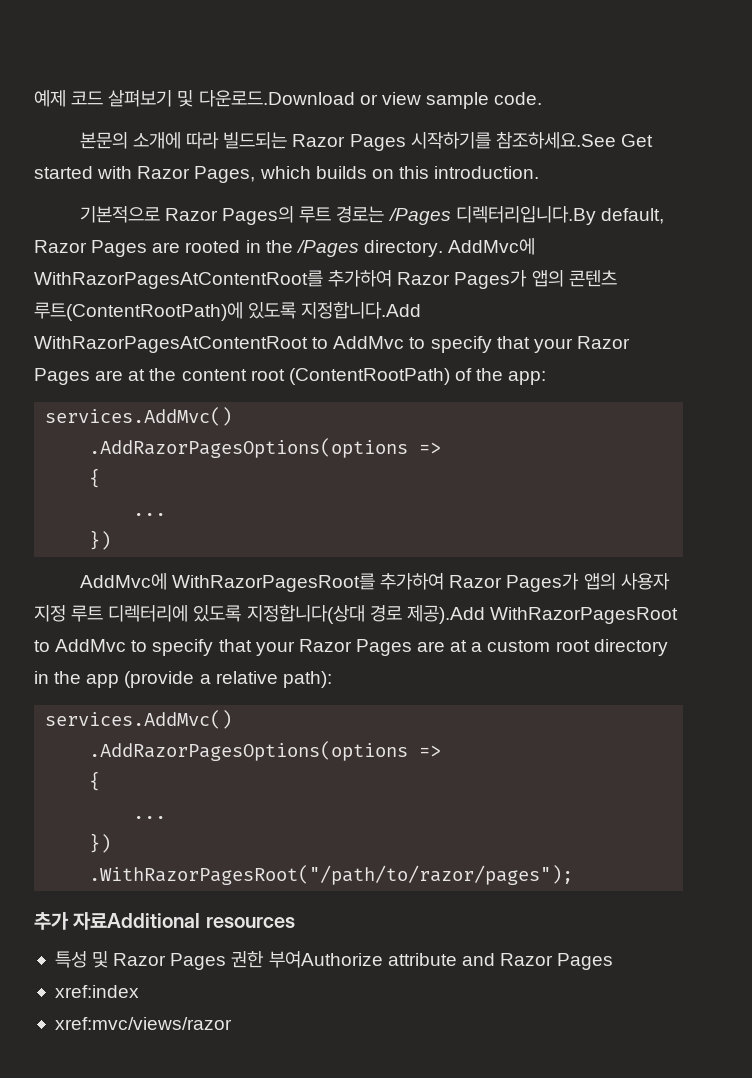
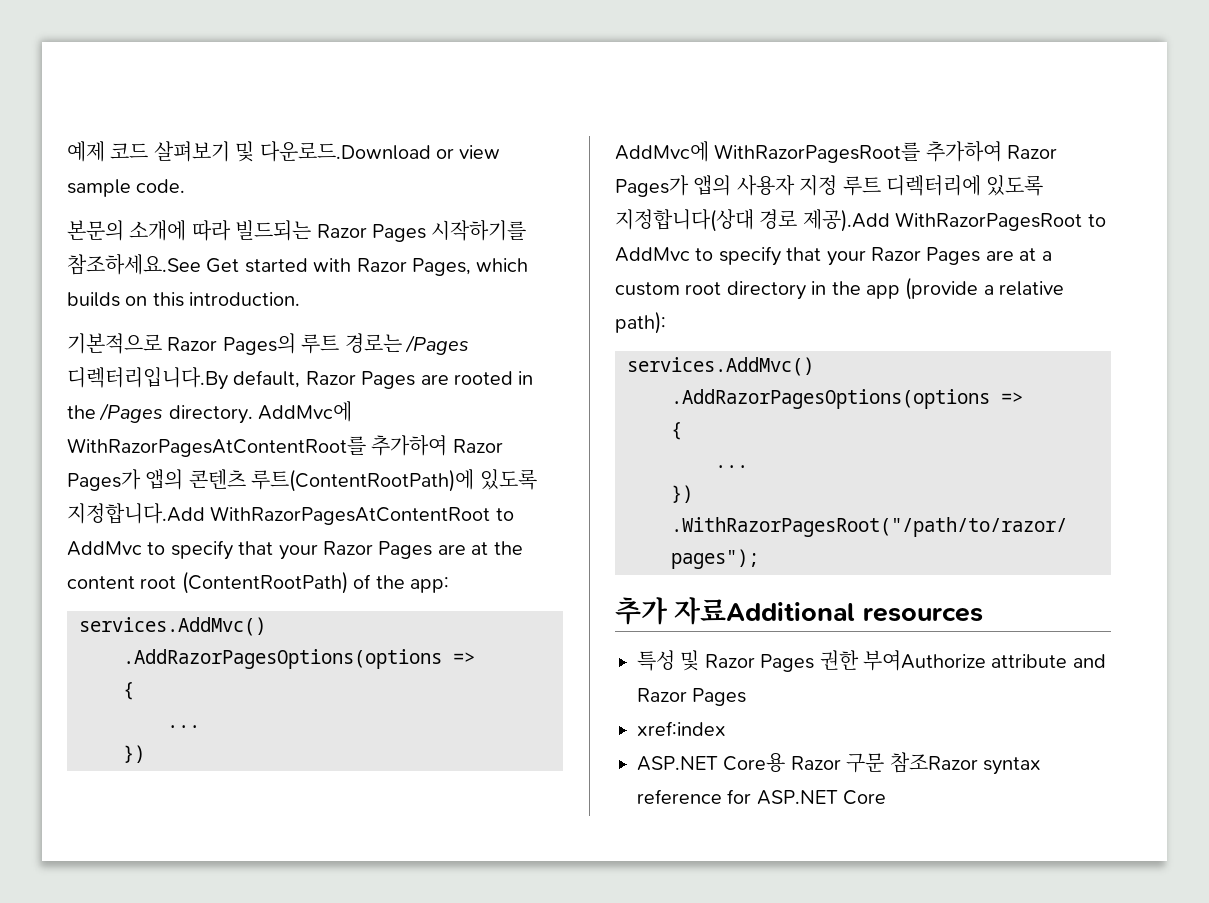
[54,1017,232,1030] xref:mvc/views/razor -> [637,752,1041,775] [637,789,887,805] ASP.NET Core용 Razor 구문 참조Razor syntax reference for ASP.NET Core

